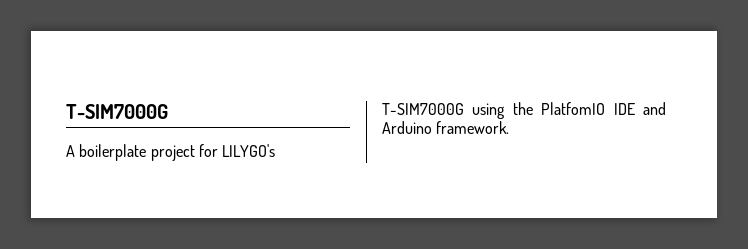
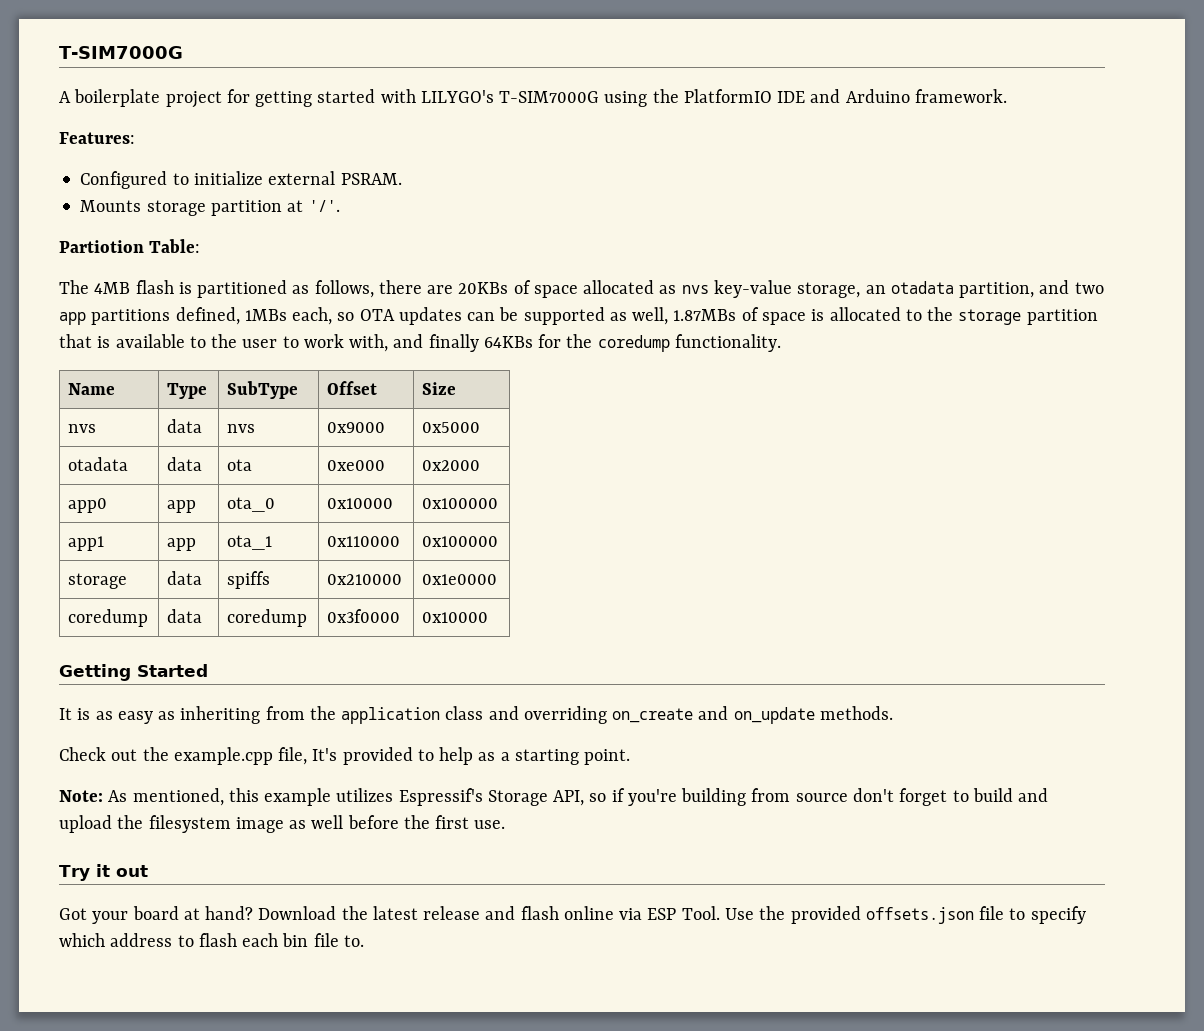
(218, 150) none -> [255,89,416,107] getting started with
[541,102,606,115] PlatfomIO -> [683,89,772,103] PlatformIO
(510, 127) none -> [59,132,135,144] [80,171,402,189] [80,200,340,216] [59,239,201,253] [59,280,1104,298] [59,307,1098,325] [59,334,781,352] [68,383,116,395] [167,383,208,399] [227,381,299,399] [327,381,378,395] [422,382,457,395] [68,424,97,433] [167,419,203,433] [227,424,256,433] [327,422,386,433] [422,422,481,433] [68,457,129,471] [167,457,203,471] [227,459,253,471] [327,460,386,471] [422,460,481,471] [68,498,108,513] [167,500,197,513] [227,497,276,512] [327,498,394,509] [422,498,499,509] [68,536,105,551] [167,538,197,551] [227,535,273,550] [327,536,401,547] [422,536,499,547] [68,573,128,589] [167,571,203,585] [227,571,271,589] [327,574,403,585] [422,574,498,585] [68,609,149,627] [167,609,203,623] [227,609,308,627] [327,609,401,623] [422,612,489,623] [59,664,208,681] [59,706,893,724] [59,747,631,765] [59,788,1049,806] [59,815,506,833] [59,864,148,881] [59,906,1086,924] [59,933,364,947] // Features: // Configured to initialize external PSRAM. // Mounts storage partition at '/'. // Partiotion Table: // The 4MB flash is partitioned as follows, there are 20KBs of space allocated as nvs key-value storage, an otadata partition, and two app partitions defined, 1MBs each, so OTA updates can be supported as well, 1.87MBs of space is allocated to the storage partition that is available to the user to work with, and finally 64KBs for the coredump functionality. // Name | Type | SubType | Offset | Size // nvs | data | nvs | 0x9000 | 0x5000 // otadata | data | ota | 0xe000 | 0x2000 // app0 | app | ota_0 | 0x10000 | 0x100000 // app1 | app | ota_1 | 0x110000 | 0x100000 // storage | data | spiffs | 0x210000 | 0x1e0000 // coredump | data | coredump | 0x3f0000 | 0x10000 // Getting Started // It is as easy as inheriting from the application class and overriding on_create and on_update methods. // Check out the example.cpp file, It's provided to help as a starting point. // Note: As mentioned, this example utilizes Espressif's Storage API, so if you're building from source don't forget to build and upload the filesystem image as well before the first use. // Try it out // Got your board at hand? Download the latest release and flash online via ESP Tool. Use the provided offsets.json file to specify which address to flash each bin file to.

